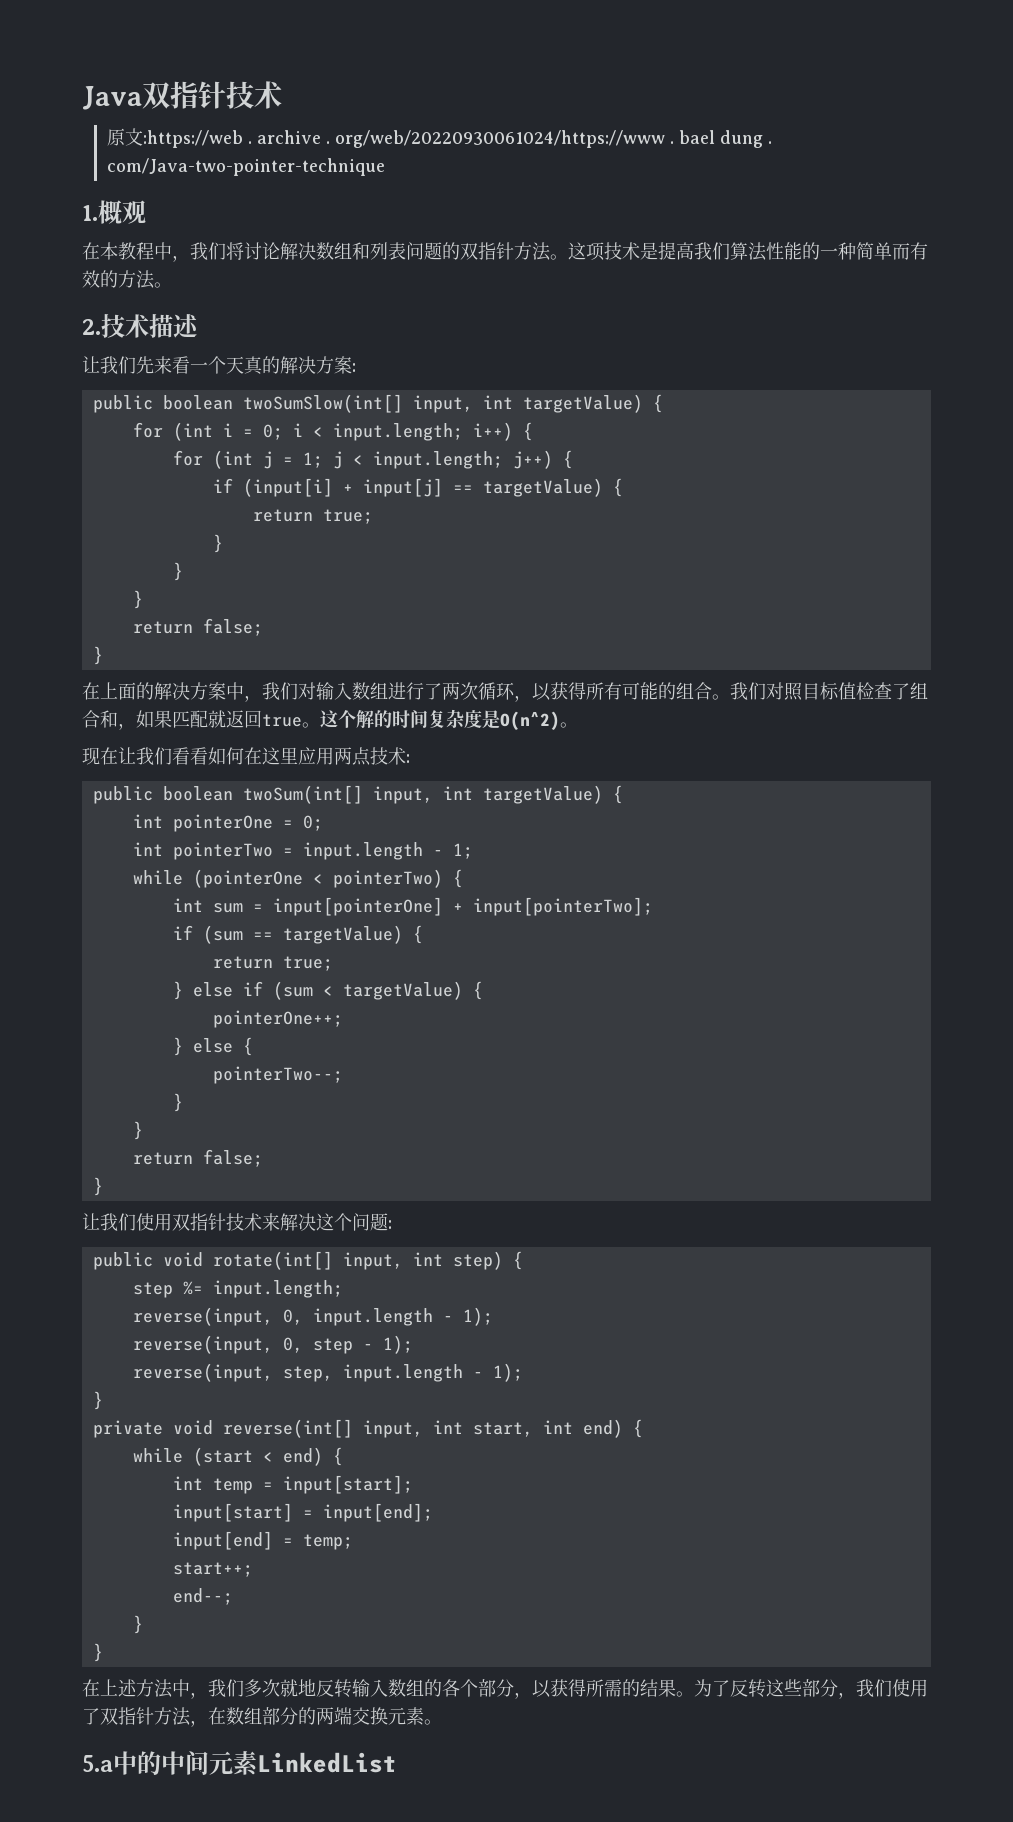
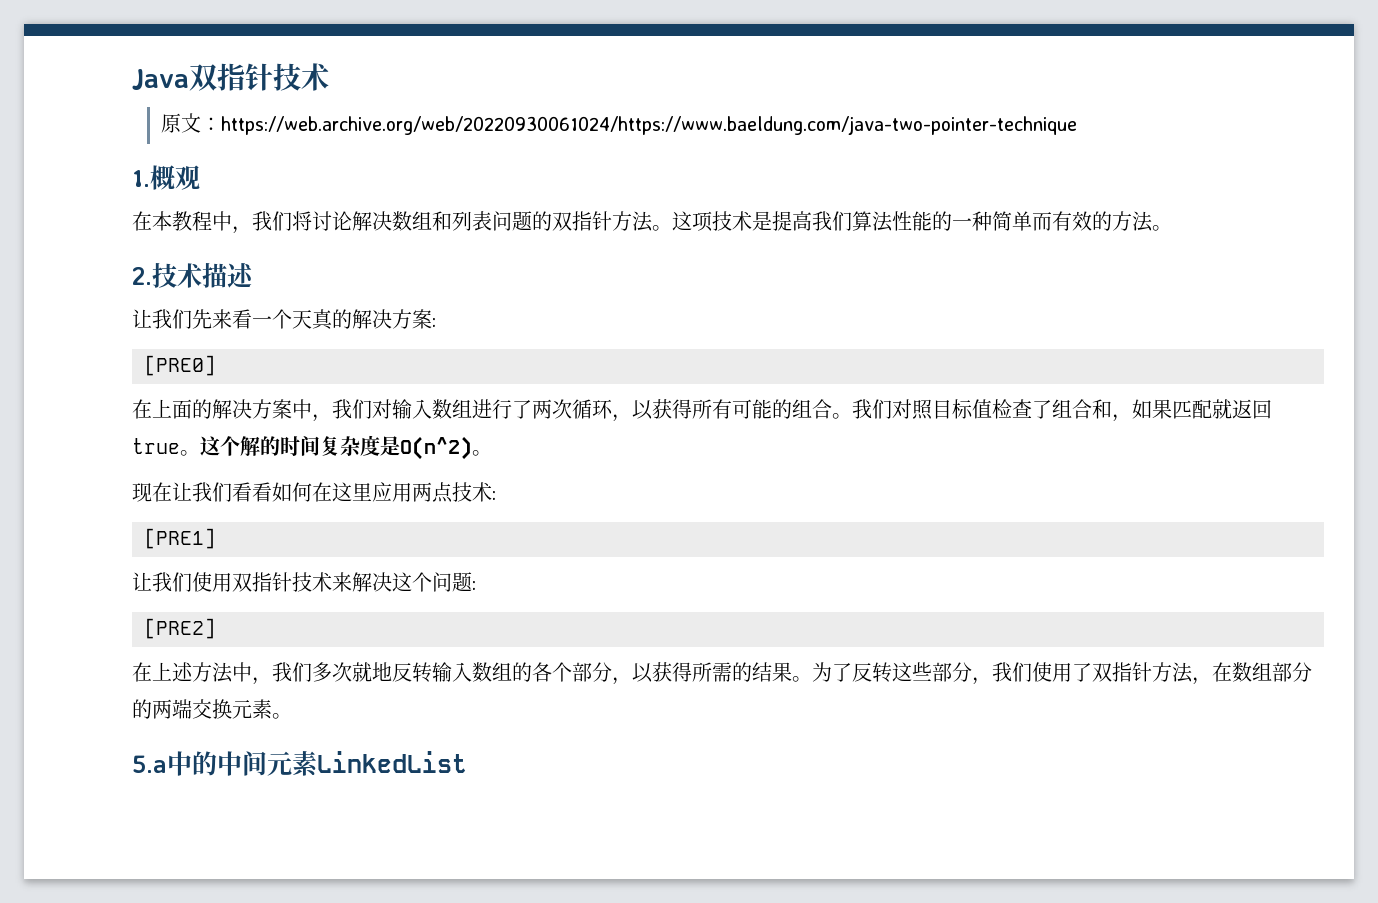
[143,130,773,148] [107,158,386,176] :https://web . archive . org/web/20220930061024/https://www . bael dung . com/Java-two-pointer-technique -> [201,116,1078,135] ：https://web.archive.org/web/20220930061024/https://www.baeldung.com/java-two-pointer-technique
[92,394,663,413] [132,422,533,441] [172,450,573,469] [212,478,623,497] [252,509,373,524] [212,534,223,553] [172,562,183,581] [132,590,143,609] [132,618,263,636] [92,646,103,665] public boolean twoSumSlow(int[] input, int targetValue) { // for (int i = 0; i < input.length; i++) { // for (int j = 1; j < input.length; j++) { // if (input[i] + input[j] == targetValue) { // return true; // } // } // } // return false; // } -> [144,355,216,376] [PRE0]
[92,785,623,804] [132,814,323,832] [132,842,473,860] [132,869,463,888] [172,897,653,916] [172,925,423,944] [212,956,333,971] [172,981,483,1000] [212,1010,343,1028] [172,1037,253,1056] [212,1066,343,1084] [172,1093,183,1112] [132,1121,143,1140] [132,1149,263,1167] [92,1177,103,1196] public boolean twoSum(int[] input, int targetValue) { // int pointerOne = 0; // int pointerTwo = input.length - 1; // while (pointerOne < pointerTwo) { // int sum = input[pointerOne] + input[pointerTwo]; // if (sum == targetValue) { // return true; // } else if (sum < targetValue) { // pointerOne++; // } else { // pointerTwo--; // } // } // return false; // } -> [144,528,216,549] [PRE1]
[92,1251,523,1270] [132,1280,343,1298] [132,1307,493,1326] [132,1335,413,1354] [132,1363,523,1382] [92,1391,103,1410] [92,1419,643,1438] [132,1447,343,1466] [172,1475,413,1494] [172,1503,433,1522] [172,1531,353,1550] [172,1562,253,1577] [172,1588,233,1605] [132,1615,143,1634] [92,1643,103,1662] public void rotate(int[] input, int step) { // step %= input.length; // reverse(input, 0, input.length - 1); // reverse(input, 0, step - 1); // reverse(input, step, input.length - 1); // } // private void reverse(int[] input, int start, int end) { // while (start < end) { // int temp = input[start]; // input[start] = input[end]; // input[end] = temp; // start++; // end--; // } // } -> [144,618,216,639] [PRE2]

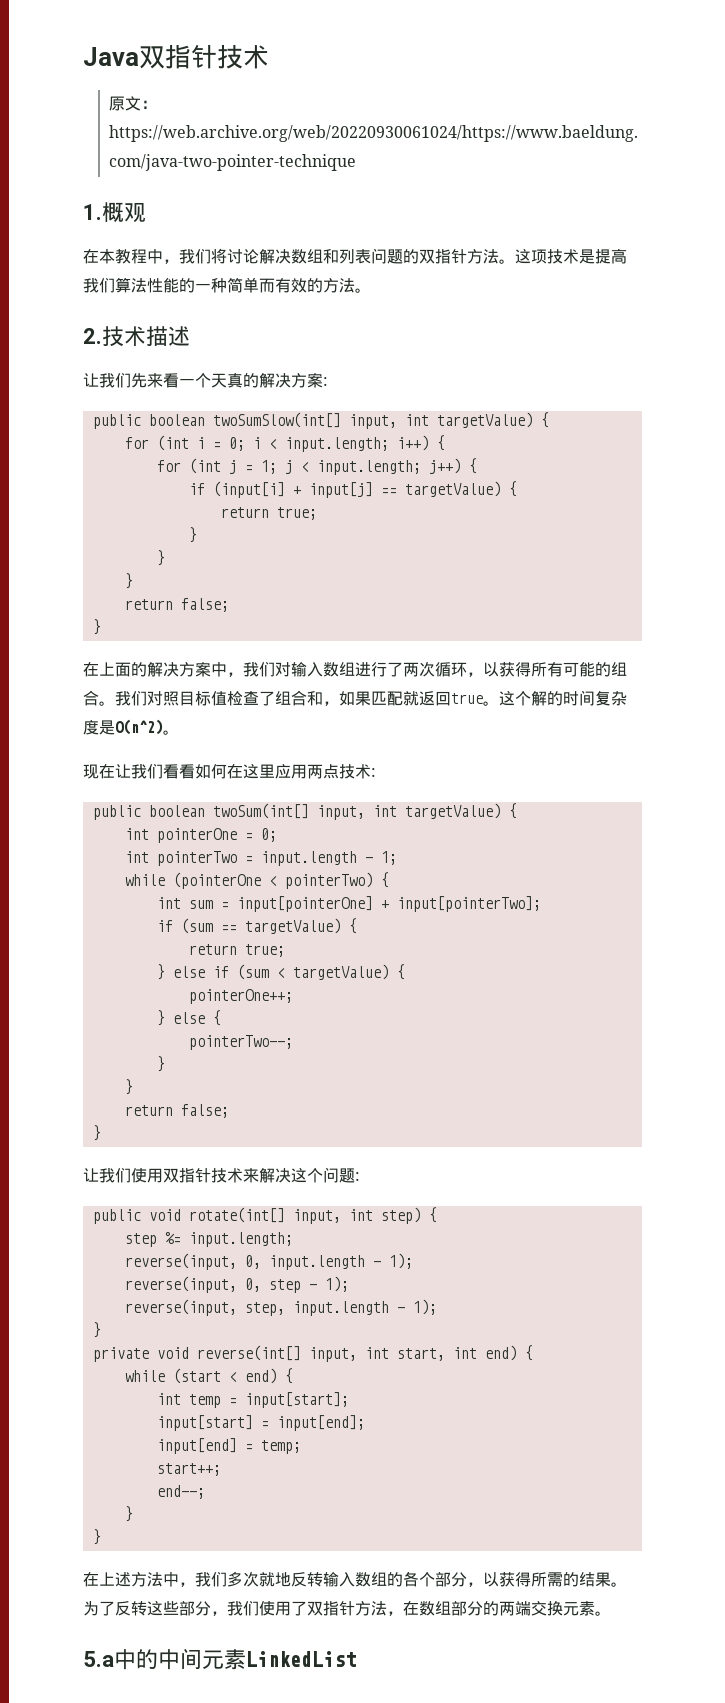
[144,355,216,376] [PRE0] -> [92,412,549,429] [124,435,445,452] [156,458,477,475] [188,481,517,498] [220,507,317,520] [188,527,197,543] [156,550,165,566] [124,573,133,589] [124,598,229,612] [92,619,101,635] public boolean twoSumSlow(int[] input, int targetValue) { // for (int i = 0; i < input.length; i++) { // for (int j = 1; j < input.length; j++) { // if (input[i] + input[j] == targetValue) { // return true; // } // } // } // return false; // }
[144,528,216,549] [PRE1] -> [92,803,517,820] [124,828,277,843] [124,851,397,866] [124,872,389,889] [156,896,541,912] [156,918,357,934] [188,944,285,957] [156,964,405,980] [188,989,293,1004] [156,1010,221,1026] [188,1035,293,1050] [156,1056,165,1072] [124,1079,133,1095] [124,1104,229,1118] [92,1125,101,1141] public boolean twoSum(int[] input, int targetValue) { // int pointerOne = 0; // int pointerTwo = input.length - 1; // while (pointerOne < pointerTwo) { // int sum = input[pointerOne] + input[pointerTwo]; // if (sum == targetValue) { // return true; // } else if (sum < targetValue) { // pointerOne++; // } else { // pointerTwo--; // } // } // return false; // }
[144,618,216,639] [PRE2] -> [92,1207,437,1224] [124,1232,293,1247] [124,1253,413,1270] [124,1276,349,1293] [124,1299,437,1316] [92,1322,101,1338] [92,1345,533,1362] [124,1368,293,1384] [156,1392,349,1408] [156,1415,365,1431] [156,1438,301,1454] [156,1463,221,1476] [156,1485,205,1499] [124,1506,133,1522] [92,1529,101,1545] public void rotate(int[] input, int step) { // step %= input.length; // reverse(input, 0, input.length - 1); // reverse(input, 0, step - 1); // reverse(input, step, input.length - 1); // } // private void reverse(int[] input, int start, int end) { // while (start < end) { // int temp = input[start]; // input[start] = input[end]; // input[end] = temp; // start++; // end--; // } // }

